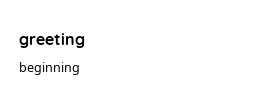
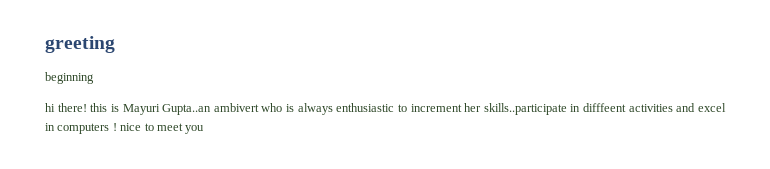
(80, 68) none -> [45,103,727,115] [45,123,205,134] // hi there! this is Mayuri Gupta..an ambivert who is always enthusiastic to increment her skills..participate in difffeent activities and excel in computers ! nice to meet you

